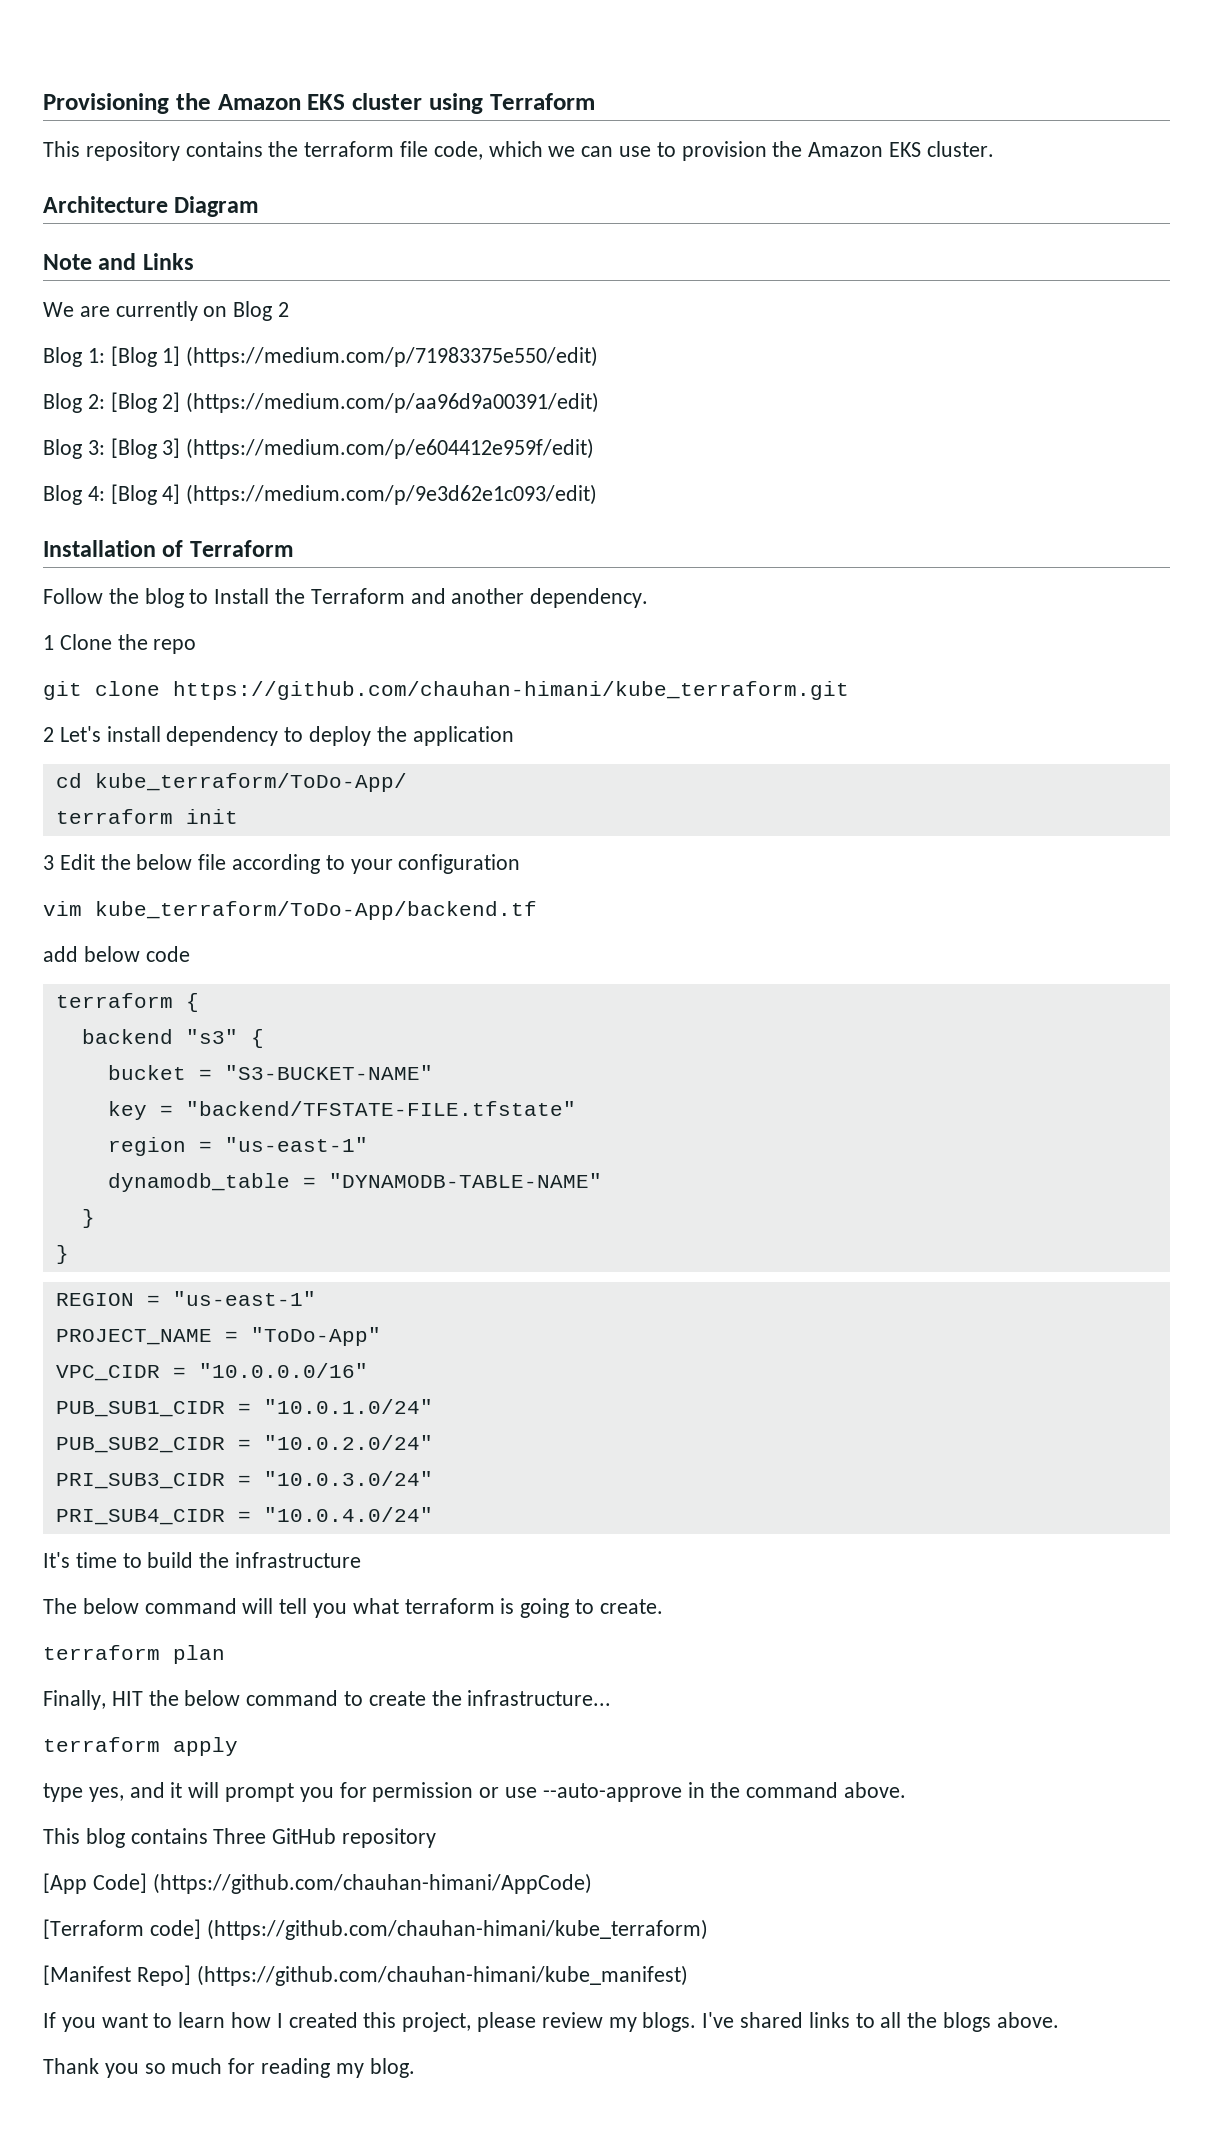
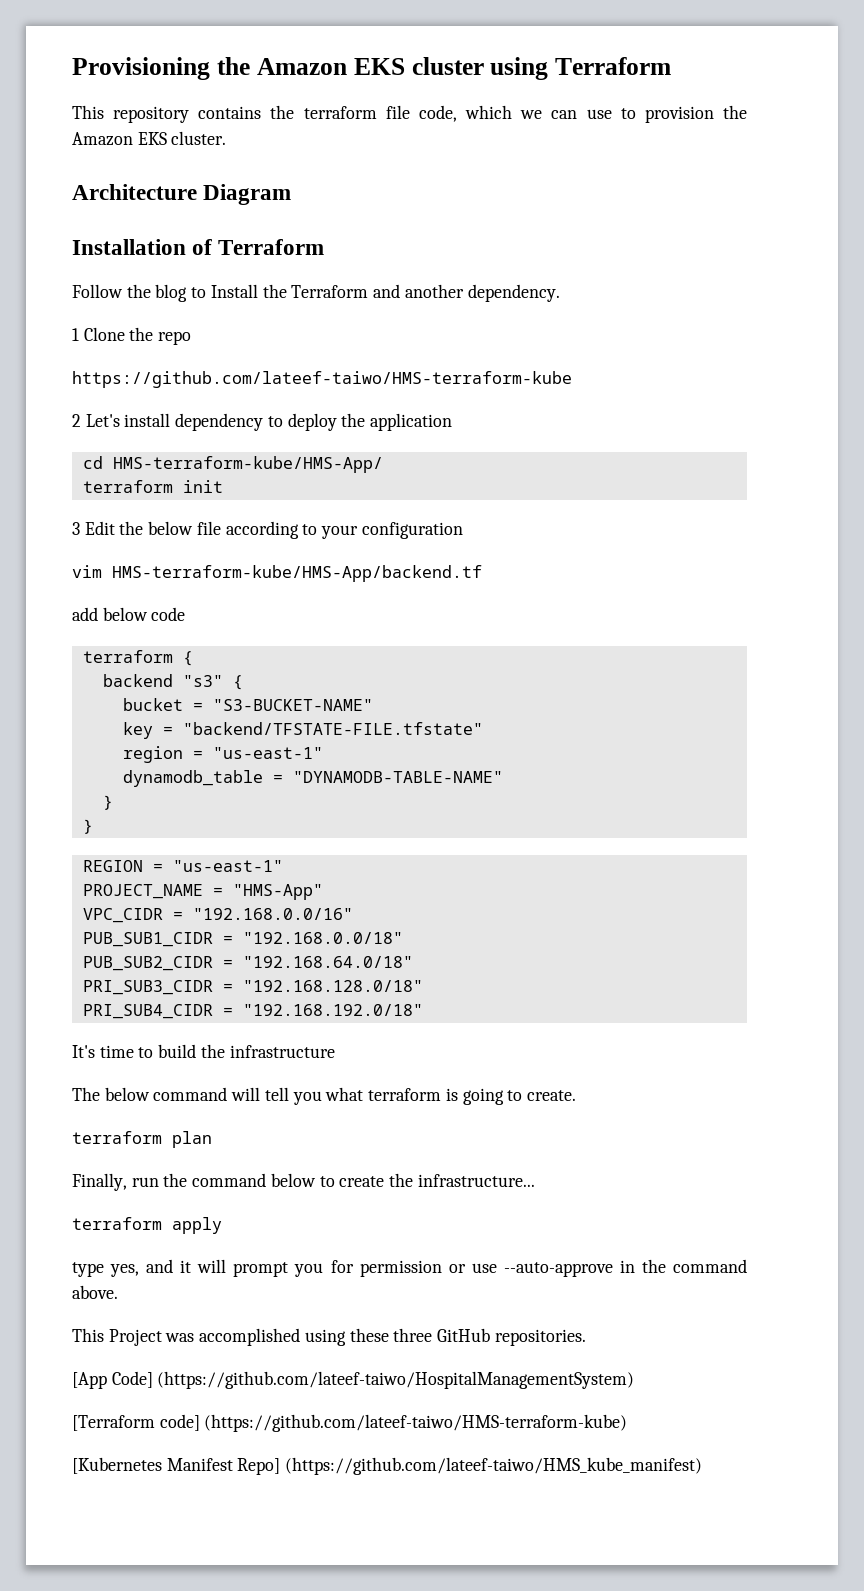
[43,253,194,270] [43,301,290,321] [43,346,599,367] [43,392,600,413] [43,438,595,459] [43,484,598,505] // Note and Links // We are currently on Blog 2 // Blog 1: [Blog 1] (https://medium.com/p/71983375e550/edit) // Blog 2: [Blog 2] (https://medium.com/p/aa96d9a00391/edit) // Blog 3: [Blog 3] (https://medium.com/p/e604412e959f/edit) // Blog 4: [Blog 4] (https://medium.com/p/9e3d62e1c093/edit) -> (292, 194) none
[43,681,849,700] git clone https://github.com/chauhan-himani/kube_terraform.git -> [72,371,572,388] https://github.com/lateef-taiwo/HMS-terraform-kube
[94,773,407,792] kube_terraform/ToDo-App/ -> [112,456,383,473] HMS-terraform-kube/HMS-App/
[95,901,537,920] kube_terraform/ToDo-App/backend.tf -> [112,565,482,582] HMS-terraform-kube/HMS-App/backend.tf
[250,1327,381,1346] "ToDo-App" -> [232,884,323,900] "HMS-App"
[198,1363,368,1378] "10.0.0.0/16" -> [192,908,353,920] "192.168.0.0/16"
[263,1399,433,1414] "10.0.1.0/24" -> [242,932,403,944] "192.168.0.0/18"
[263,1435,433,1450] "10.0.2.0/24" -> [242,956,413,968] "192.168.64.0/18"
[263,1471,433,1486] "10.0.3.0/24" -> [242,980,423,992] "192.168.128.0/18"
[263,1507,433,1522] "10.0.4.0/24" -> [242,1004,423,1016] "192.168.192.0/18"
[111,1690,339,1706] HIT the below command -> [131,1173,316,1187] run the command below
[85,1828,437,1848] blog contains Three GitHub repository -> [108,1328,586,1346] Project was accomplished using these three GitHub repositories.
[152,1873,592,1894] (https://github.com/chauhan-himani/AppCode) -> [157,1371,635,1389] (https://github.com/lateef-taiwo/HospitalManagementSystem)
[206,1919,708,1940] [43,1965,688,1986] [43,2012,1059,2032] [43,2058,415,2078] (https://github.com/chauhan-himani/kube_terraform) // [Manifest Repo] (https://github.com/chauhan-himani/kube_manifest) // If you want to learn how I created this project, please review my blogs. I've shared links to all the blogs above. // Thank you so much for reading my blog. -> [204,1414,628,1432] [72,1457,703,1475] (https://github.com/lateef-taiwo/HMS-terraform-kube) // [Kubernetes Manifest Repo] (https://github.com/lateef-taiwo/HMS_kube_manifest)

